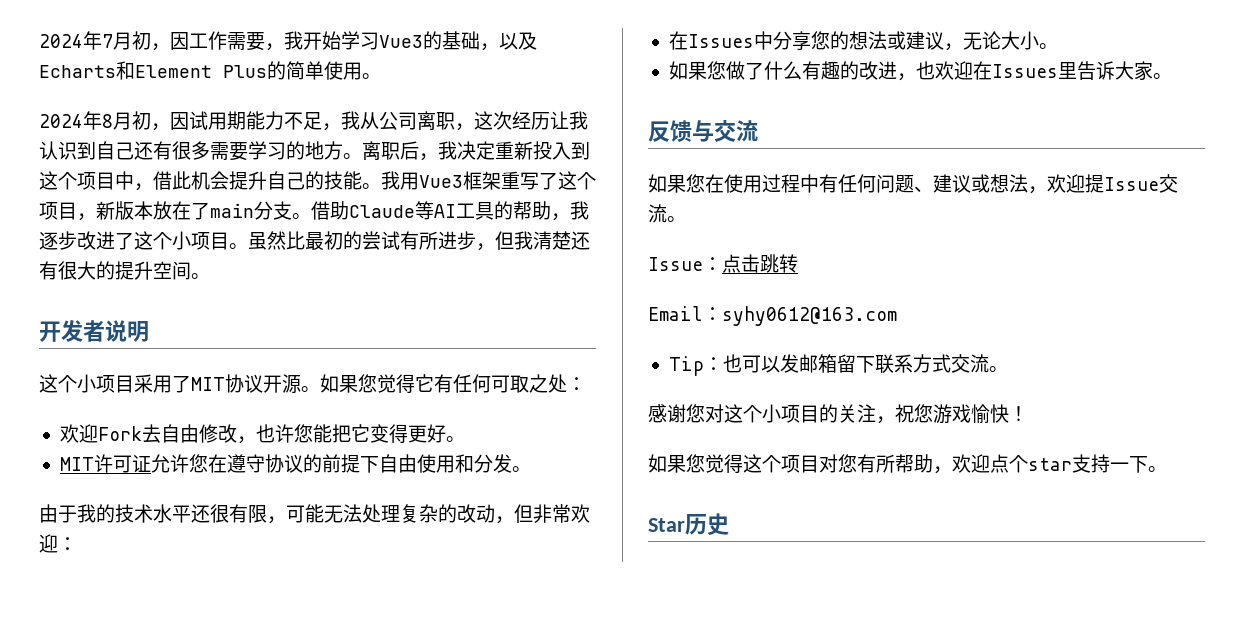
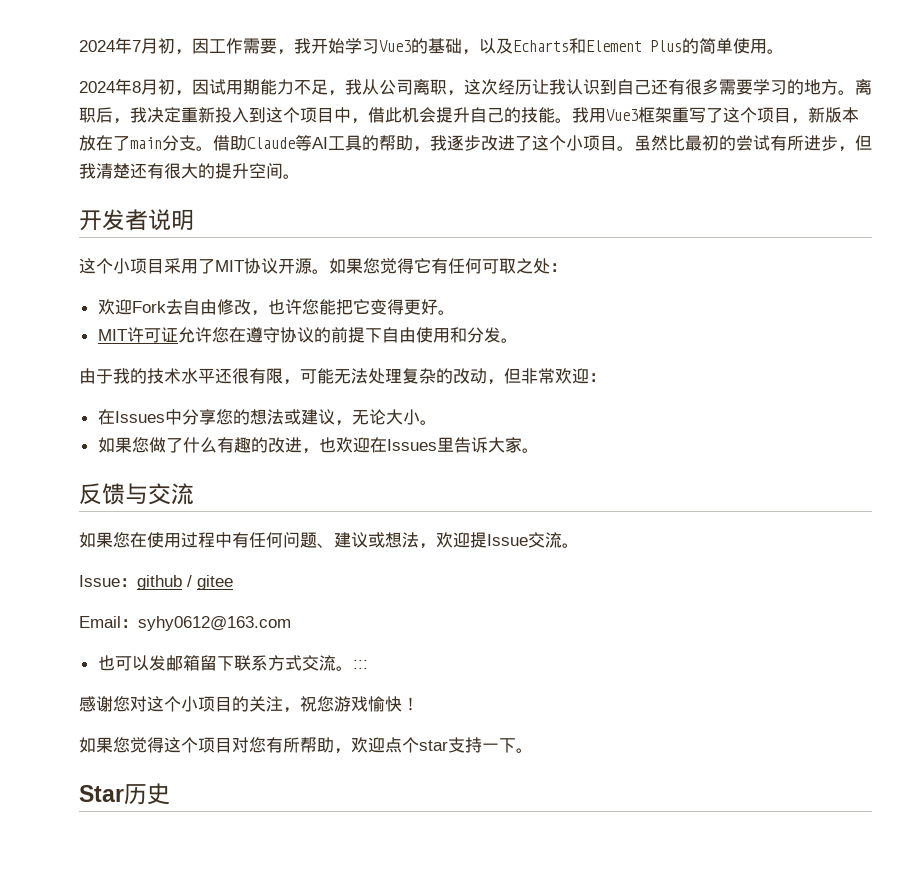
[722,254,798,273] 点击跳转 -> [137,575,233,590] github / gitee
[668,356,723,376] Tip： -> (291, 623) none
(1008, 369) none -> [352,660,368,669] :::

